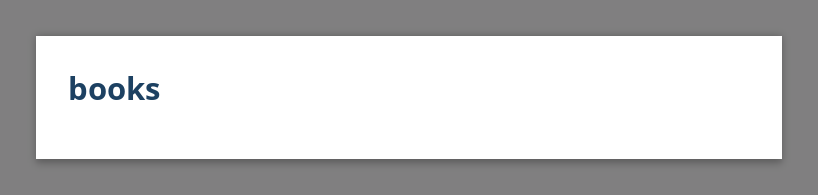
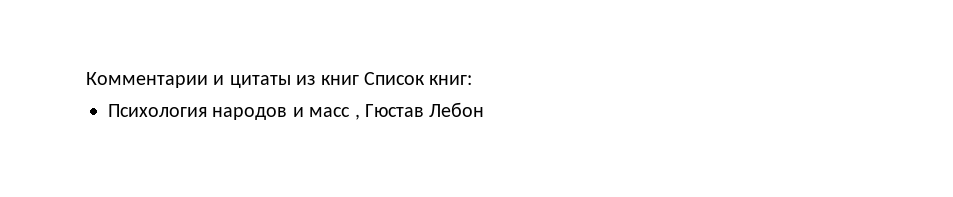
[68,76,160,100] books -> [86,72,473,88] [108,102,485,120] Комментарии и цитаты из книг Список книг: // Психология народов и масс , Гюстав Лебон

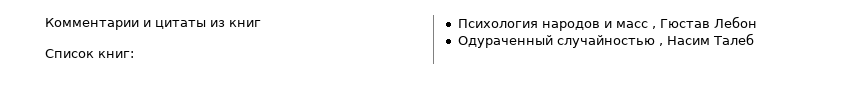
(359, 80) none -> (261, 23) //
(485, 109) none -> [457,33,754,48] // Одураченный случайностью , Насим Талеб

